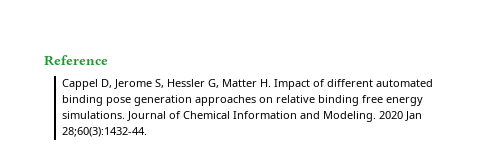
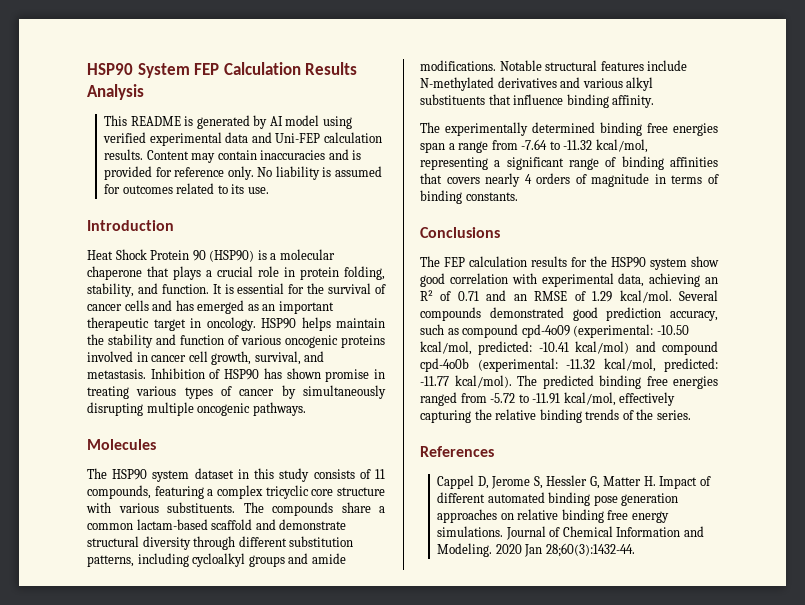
[44,55,108,66] Reference -> [87,62,358,78] [87,84,144,100] [104,115,352,129] [103,132,382,146] [104,149,362,163] [104,166,382,180] [104,183,269,194] [87,220,174,231] [87,249,335,262] [87,266,385,280] [87,283,386,297] [87,300,334,314] [87,317,385,331] [87,334,385,348] [87,351,325,365] [87,368,386,382] [87,385,386,399] [87,402,306,416] [87,439,156,450] [87,468,386,482] [87,485,385,499] [86,502,385,516] [87,519,347,530] [87,536,354,550] [87,553,346,567] [420,60,688,71] [420,77,654,91] [420,94,655,108] [420,122,718,136] [420,139,648,153] [420,156,718,170] [420,173,719,187] [420,190,518,204] [420,227,500,238] [420,256,719,270] [420,273,718,287] [420,290,718,303] [420,307,718,321] [420,324,689,338] [420,341,718,355] [420,358,718,372] [420,375,718,389] [420,392,676,406] [420,409,691,423] [420,446,494,457] HSP90 System FEP Calculation Results Analysis // This README is generated by AI model using verified experimental data and Uni-FEP calculation results. Content may contain inaccuracies and is provided for reference only. No liability is assumed for outcomes related to its use. // Introduction // Heat Shock Protein 90 (HSP90) is a molecular chaperone that plays a crucial role in protein folding, stability, and function. It is essential for the survival of cancer cells and has emerged as an important therapeutic target in oncology. HSP90 helps maintain the stability and function of various oncogenic proteins involved in cancer cell growth, survival, and metastasis. Inhibition of HSP90 has shown promise in treating various types of cancer by simultaneously disrupting multiple oncogenic pathways. // Molecules // The HSP90 system dataset in this study consists of 11 compounds, featuring a complex tricyclic core structure with various substituents. The compounds share a common lactam-based scaffold and demonstrate structural diversity through different substitution patterns, including cycloalkyl groups and amide modifications. Notable structural features include N-methylated derivatives and various alkyl substituents that influence binding affinity. // The experimentally determined binding free energies span a range from -7.64 to -11.32 kcal/mol, representing a significant range of binding affinities that covers nearly 4 orders of magnitude in terms of binding constants. // Conclusions // The FEP calculation results for the HSP90 system show good correlation with experimental data, achieving an R² of 0.71 and an RMSE of 1.29 kcal/mol. Several compounds demonstrated good prediction accuracy, such as compound cpd-4o09 (experimental: -10.50 kcal/mol, predicted: -10.41 kcal/mol) and compound cpd-4o0b (experimental: -11.32 kcal/mol, predicted: -11.77 kcal/mol). The predicted binding free energies ranged from -5.72 to -11.91 kcal/mol, effectively capturing the relative binding trends of the series. // References

